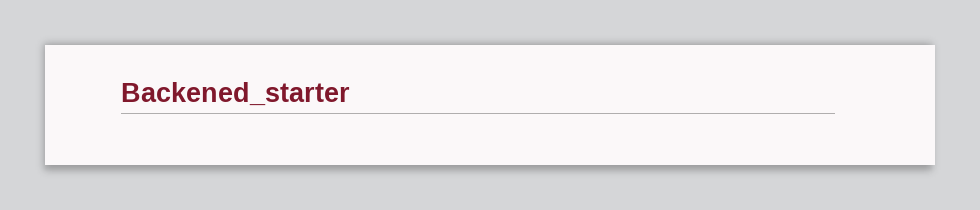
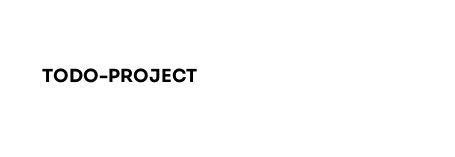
[121,82,350,106] Backened_starter -> [42,68,197,83] TODO-PROJECT

